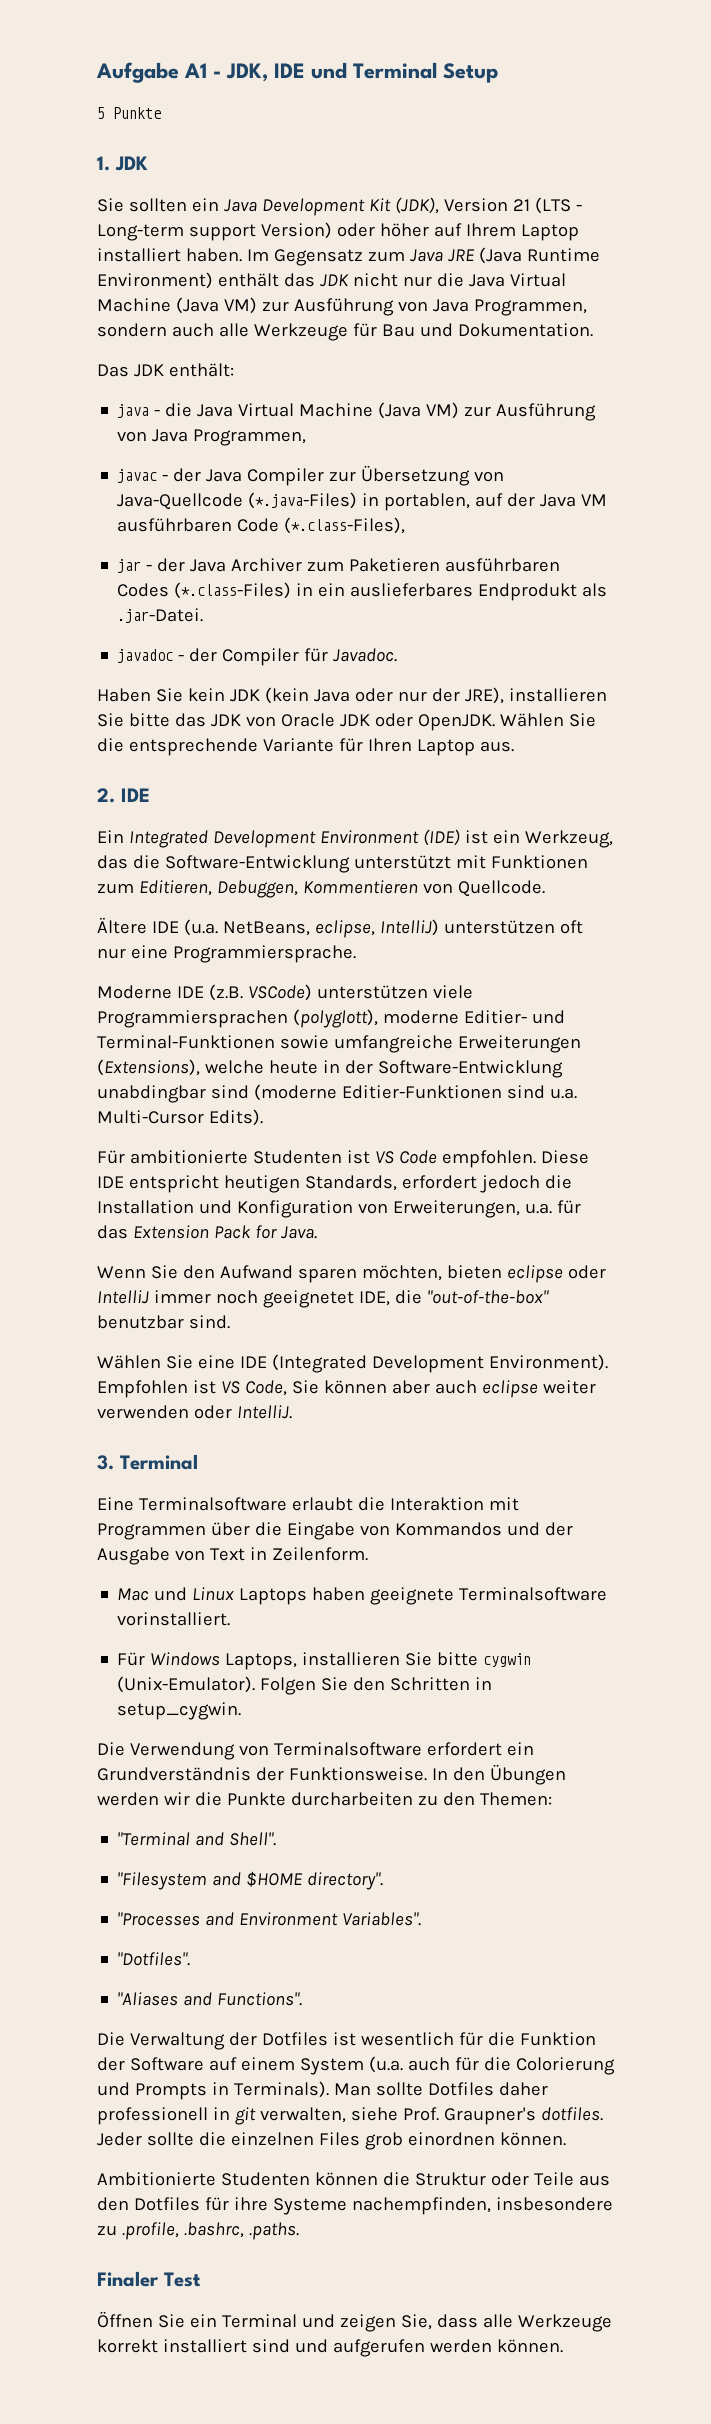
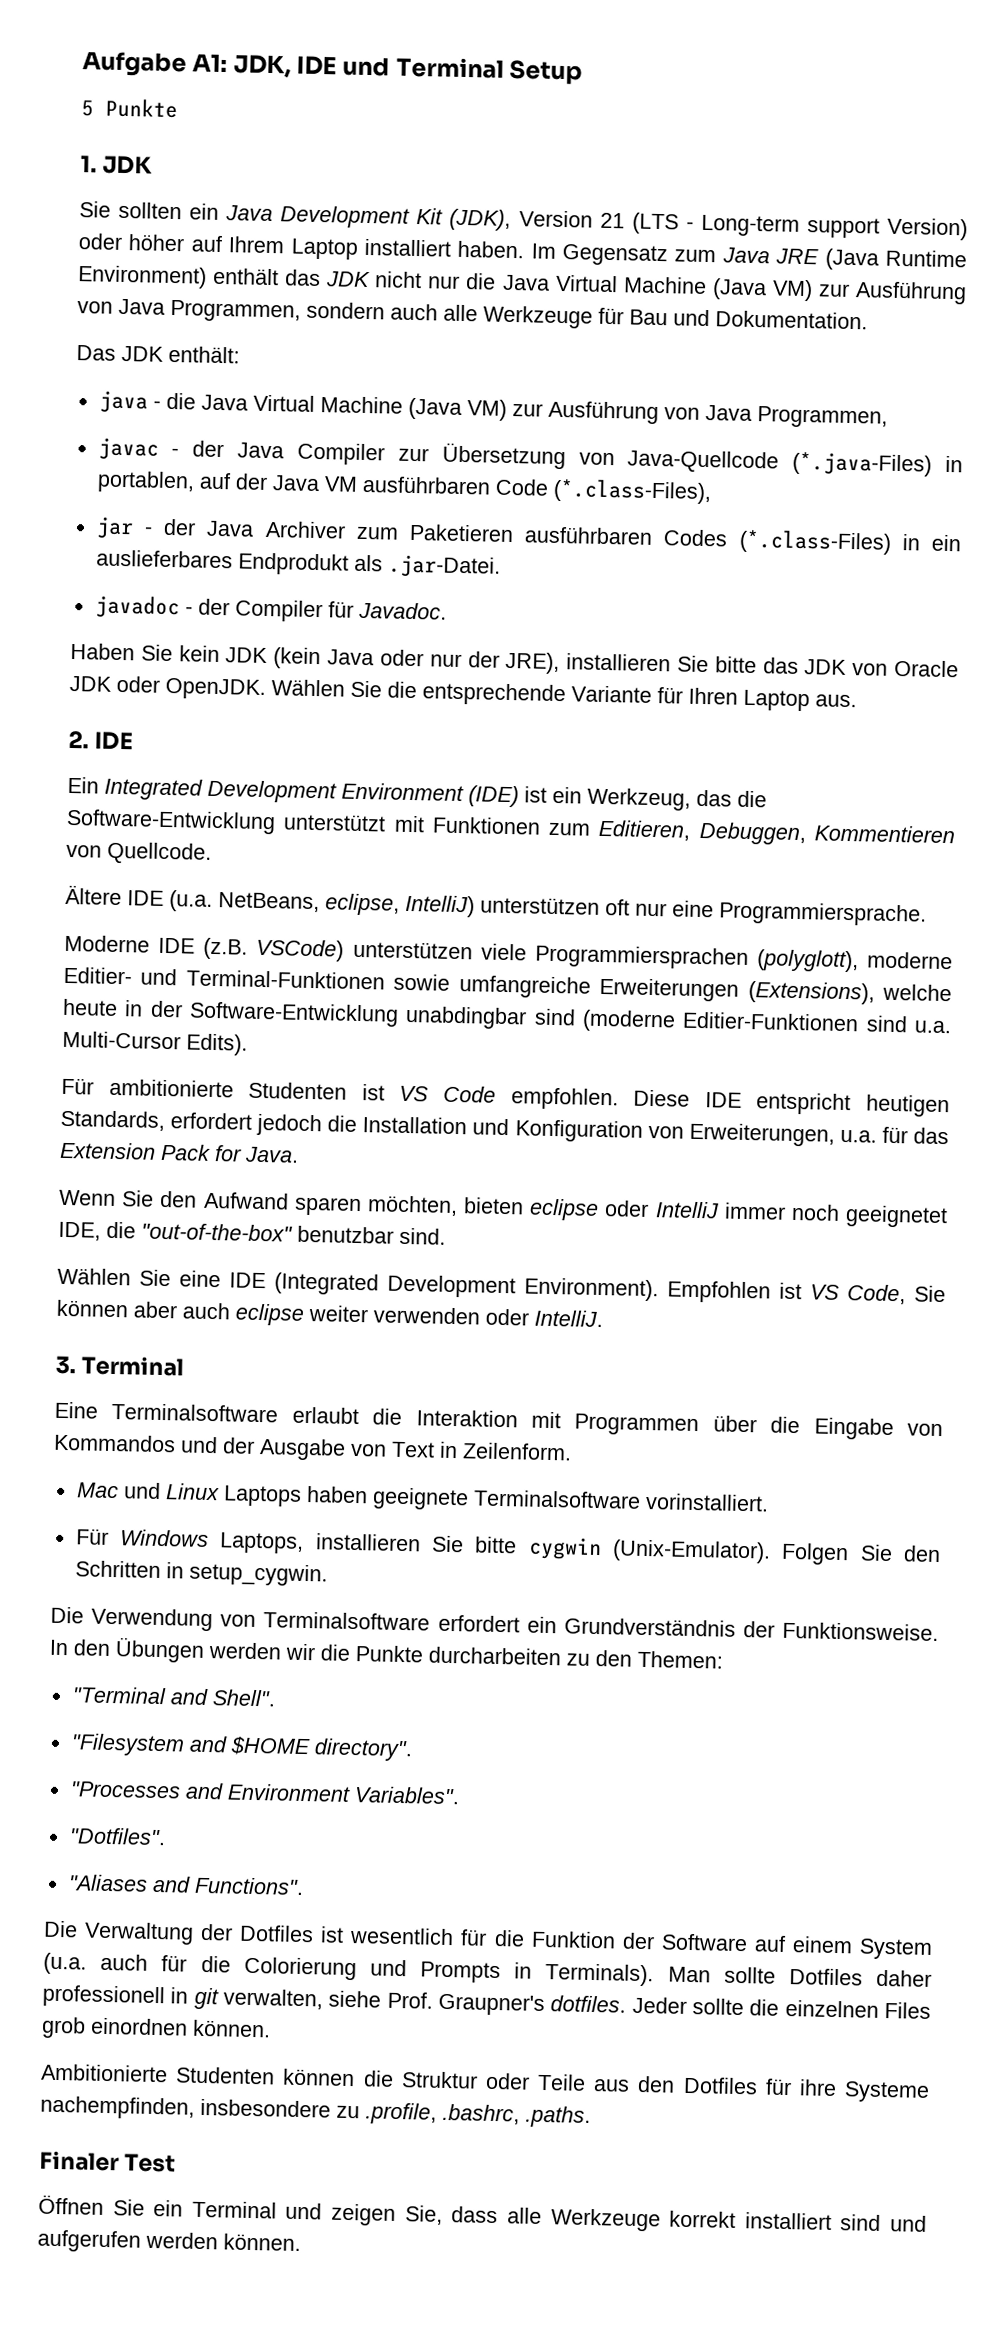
[184,63,221,78] A1 - -> [192,53,228,73] A1:

